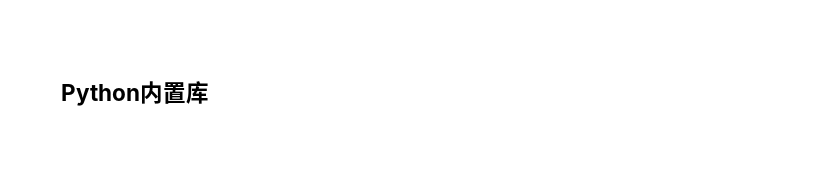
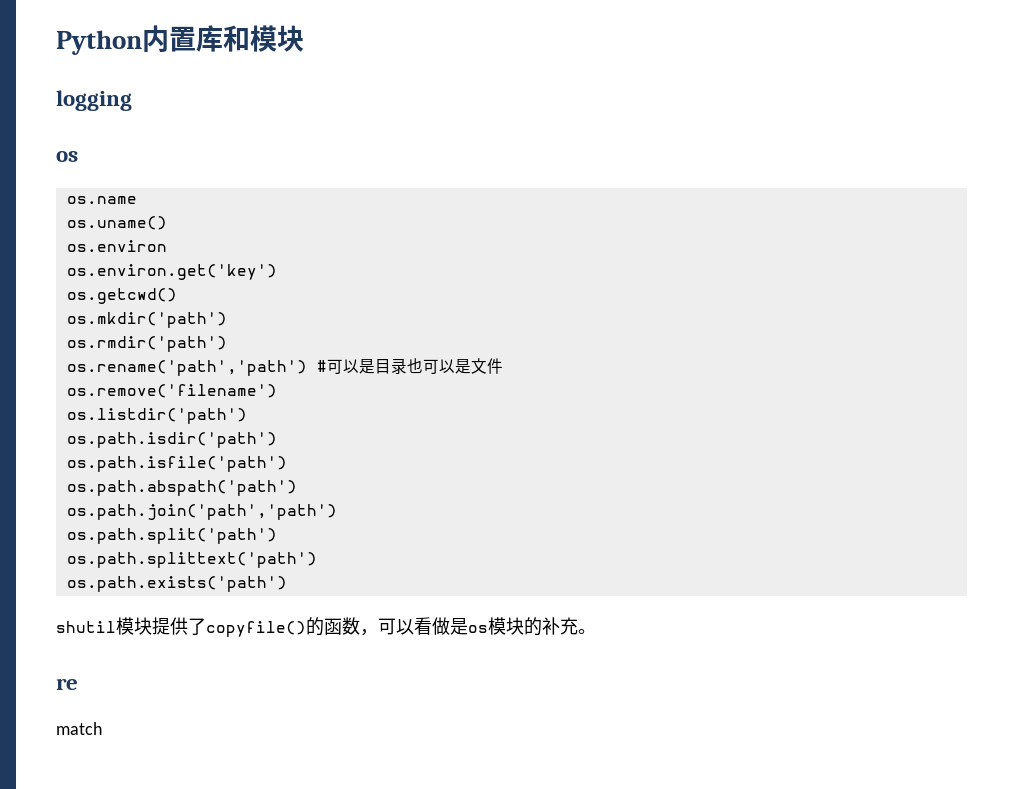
(209, 92) none -> [223,25,304,52] [56,90,132,111] [56,151,78,162] [66,196,137,204] [66,216,167,230] [66,240,167,252] [66,264,277,280] [66,288,177,304] [66,312,227,328] [66,336,227,352] [66,358,503,376] [66,384,277,398] [66,408,247,424] [66,432,277,448] [66,456,287,472] [66,480,297,496] [66,504,337,520] [66,528,277,544] [66,552,317,568] [66,576,287,592] [56,617,596,637] [56,678,78,690] [56,722,102,735] 和模块 // logging // os // os.name // os.uname() // os.environ // os.environ.get('key') // os.getcwd() // os.mkdir('path') // os.rmdir('path') // os.rename('path','path') #可以是目录也可以是文件 // os.remove('filename') // os.listdir('path') // os.path.isdir('path') // os.path.isfile('path') // os.path.abspath('path') // os.path.join('path','path') // os.path.split('path') // os.path.splittext('path') // os.path.exists('path') // shutil模块提供了copyfile()的函数，可以看做是os模块的补充。 // re // match

